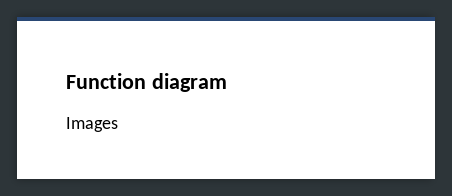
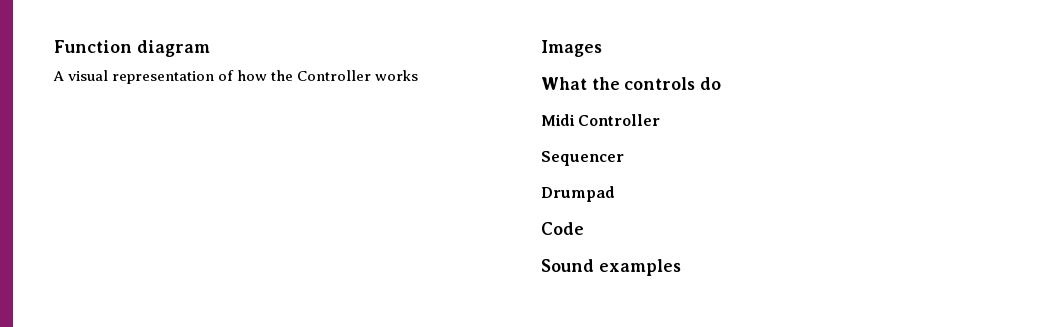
[66,117,118,132] Images -> [53,70,419,84] [541,40,602,57] [541,77,722,90] [541,114,661,126] [541,151,624,166] [541,186,615,202] [541,222,584,235] [541,259,681,276] A visual representation of how the Controller works // Images // What the controls do // Midi Controller // Sequencer // Drumpad // Code // Sound examples

